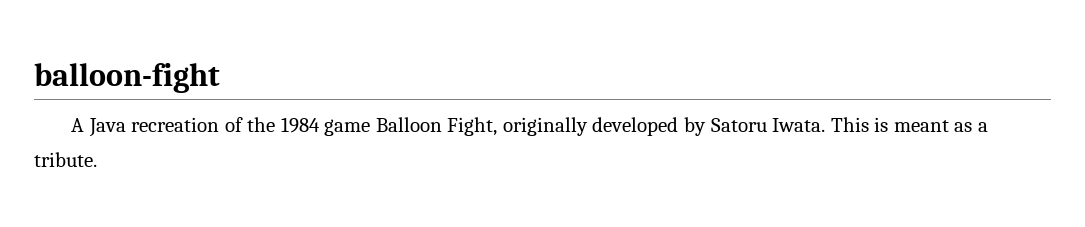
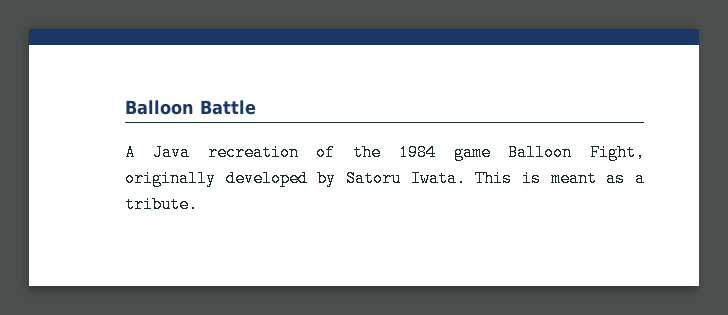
[34,63,220,93] balloon-fight -> [125,100,256,115] Balloon Battle

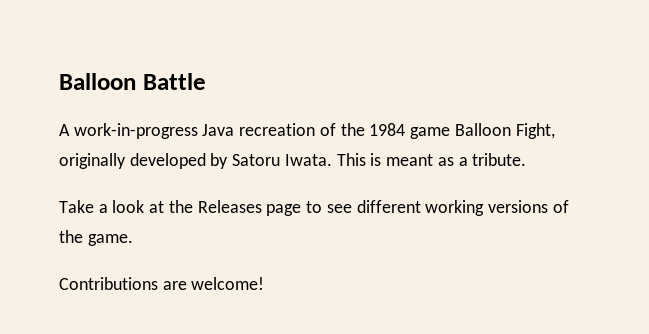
(135, 152) none -> [73,123,198,139] work-in-progress
(198, 204) none -> [59,200,569,216] [59,230,133,246] [59,277,265,290] // Take a look at the Releases page to see different working versions of the game. // Contributions are welcome!

